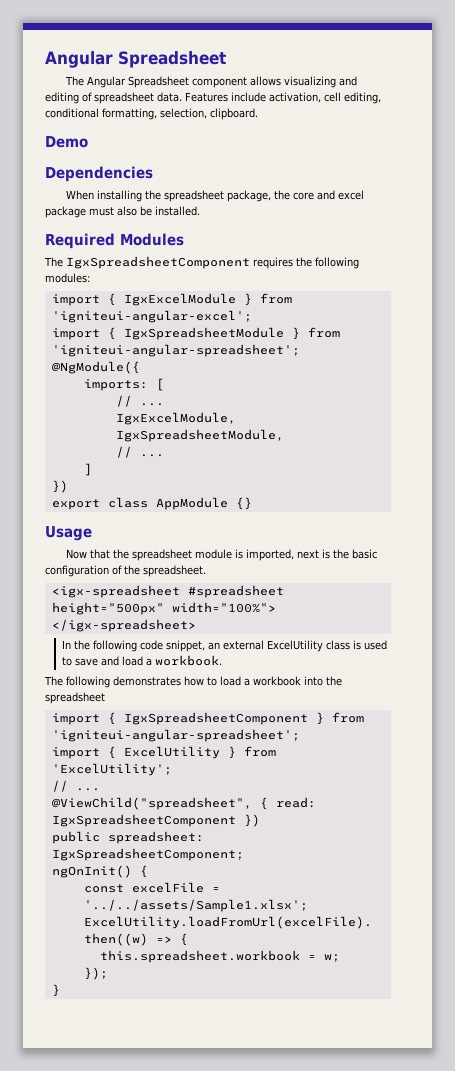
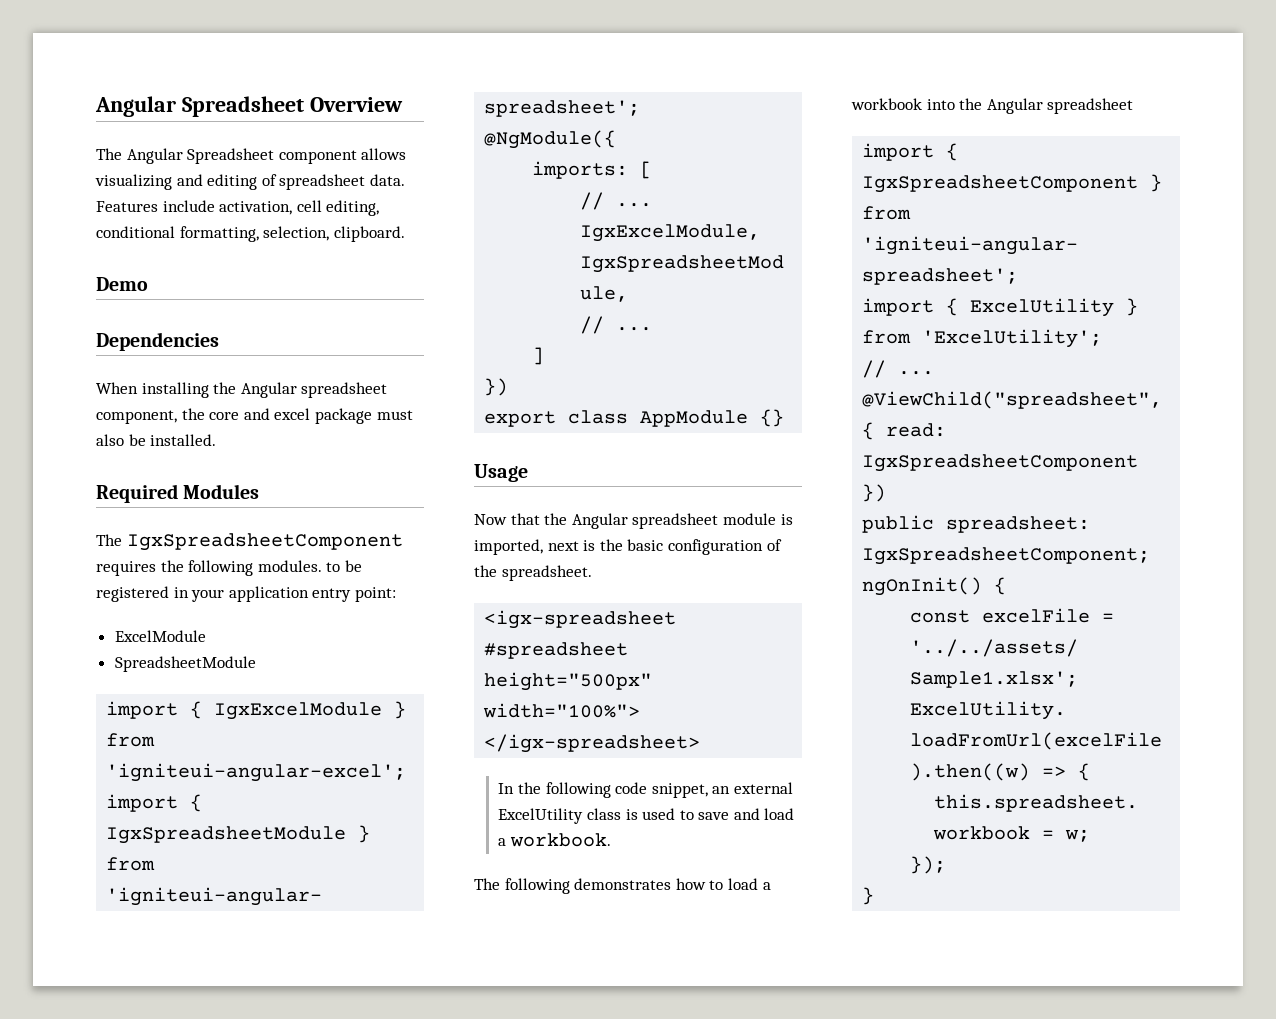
[45,51,226,68] Angular Spreadsheet -> [95,96,403,117] Angular Spreadsheet Overview
[163,190,271,202] spreadsheet package, -> [240,382,388,398] [96,410,177,424] Angular spreadsheet component,
[45,273,90,283] modules: -> [257,560,362,572] [96,586,396,602] [114,630,206,642] [114,656,256,672] modules. to be registered in your application entry point: // ExcelModule // SpreadsheetModule
(129, 554) none -> [571,513,628,529] Angular
(342, 681) none -> [986,98,1043,114] Angular

